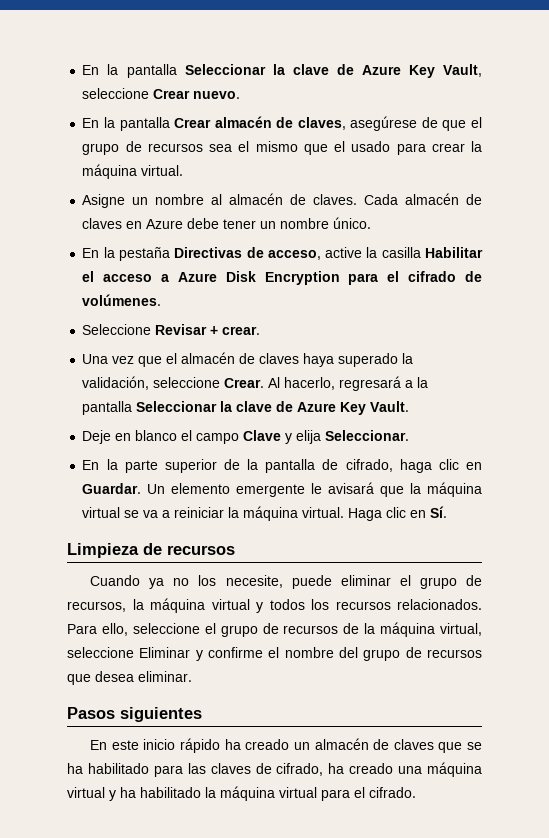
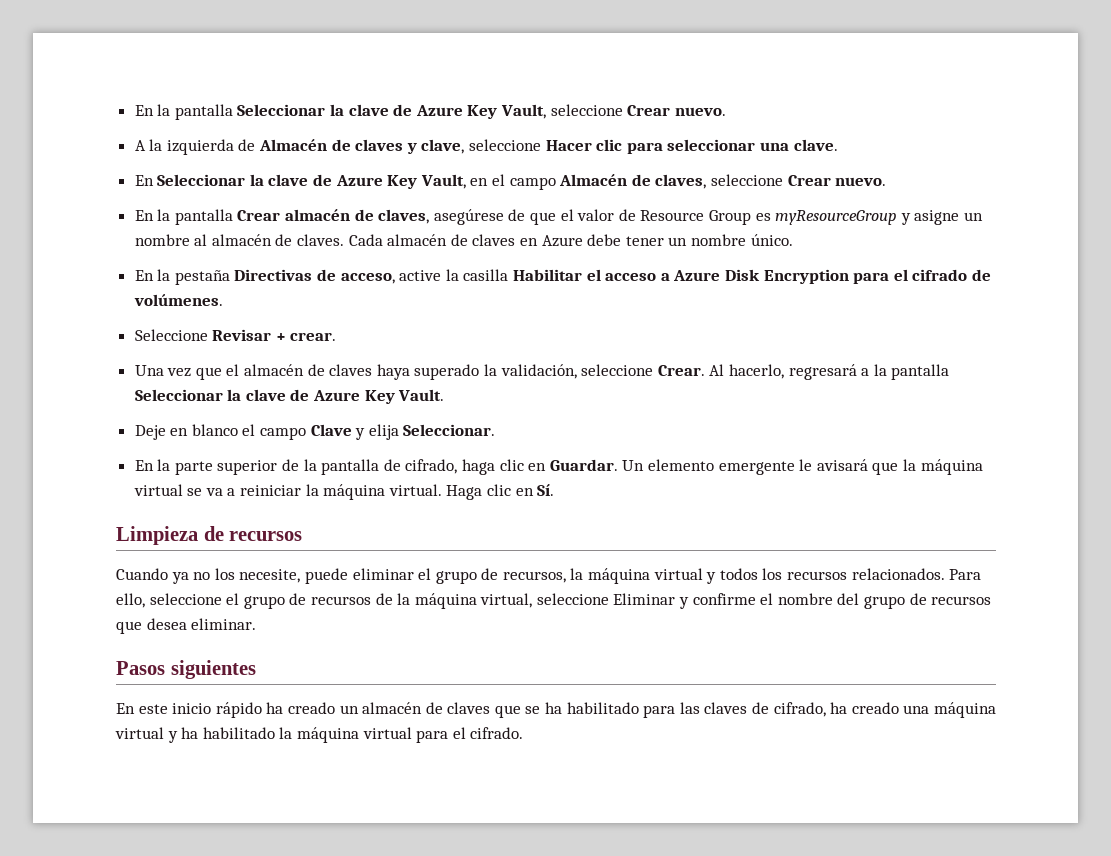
(241, 95) none -> [134,139,838,155] [134,174,887,190] // A la izquierda de Almacén de claves y clave, seleccione Hacer clic para seleccionar una clave. // En Seleccionar la clave de Azure Key Vault, en el campo Almacén de claves, seleccione Crear nuevo.
[82,141,483,155] [82,164,184,179] [82,194,126,208] grupo de recursos sea el mismo que el usado para crear la máquina virtual. // Asigne -> [577,209,960,225] valor de Resource Group es myResourceGroup y asigne

